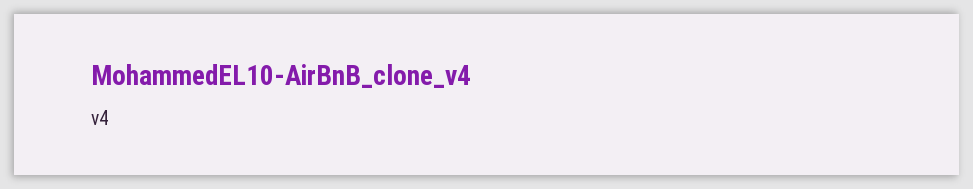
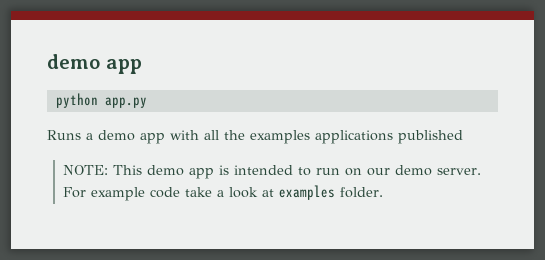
[91,64,471,88] [91,110,109,125] MohammedEL10-AirBnB_clone_v4 // v4 -> [47,54,142,74] [55,93,147,108] [47,130,463,144] [63,165,482,179] [63,185,384,201] demo app // python app.py // Runs a demo app with all the examples applications published // NOTE: This demo app is intended to run on our demo server. For example code take a look at examples folder.

